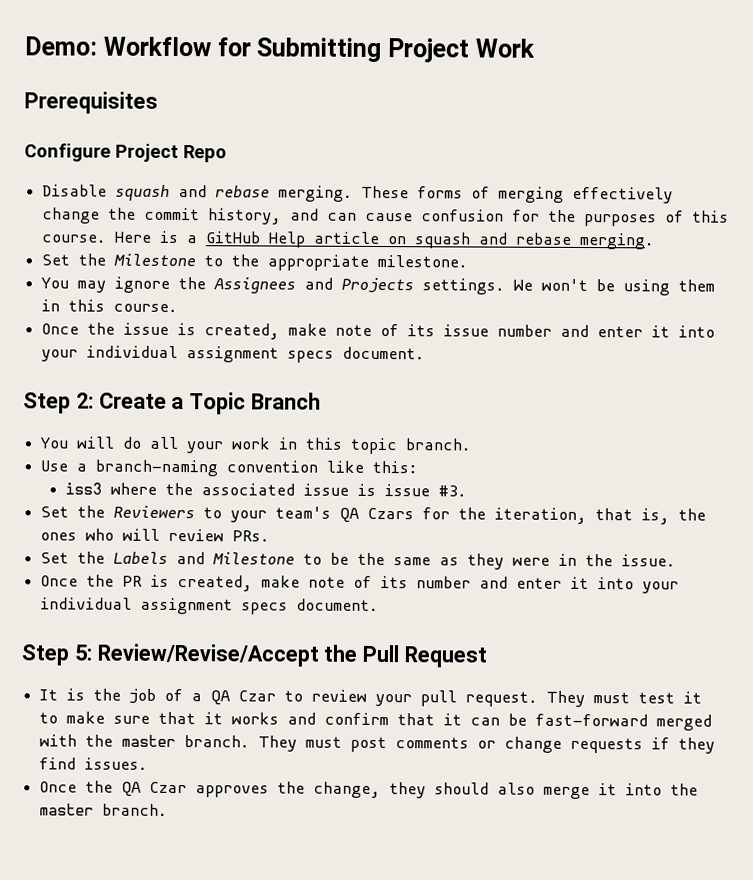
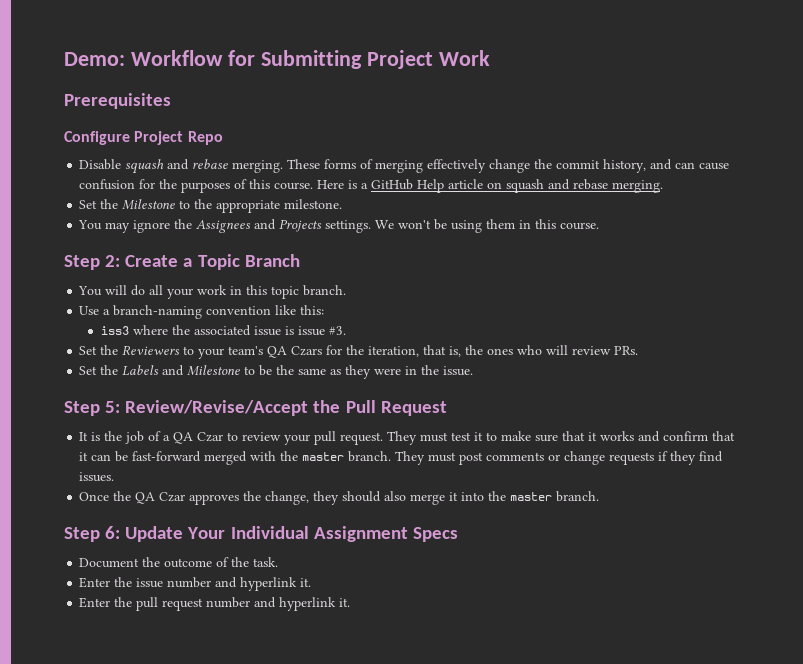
[41,322,716,340] [41,345,426,363] // Once the issue is created, make note of its issue number and enter it into your individual assignment specs document. -> (600, 226) none
[40,574,680,594] [40,597,380,615] // Once the PR is created, make note of its number and enter it into your individual assignment specs document. -> (474, 371) none
(169, 809) none -> [64,526,458,542] [79,557,279,568] [79,577,312,591] [79,597,351,611] // Step 6: Update Your Individual Assignment Specs // Document the outcome of the task. // Enter the issue number and hyperlink it. // Enter the pull request number and hyperlink it.

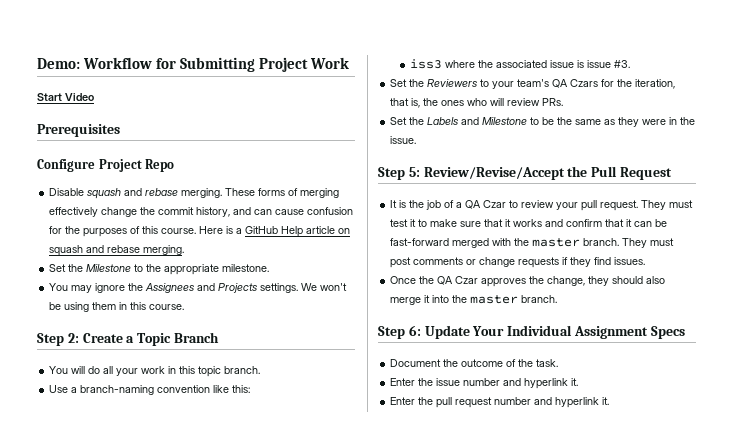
(490, 58) none -> [37,93,94,101] // Start Video

